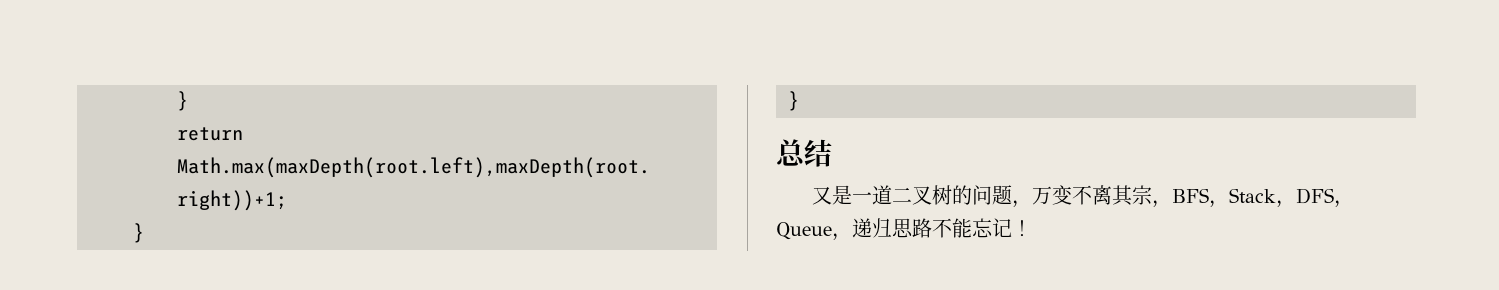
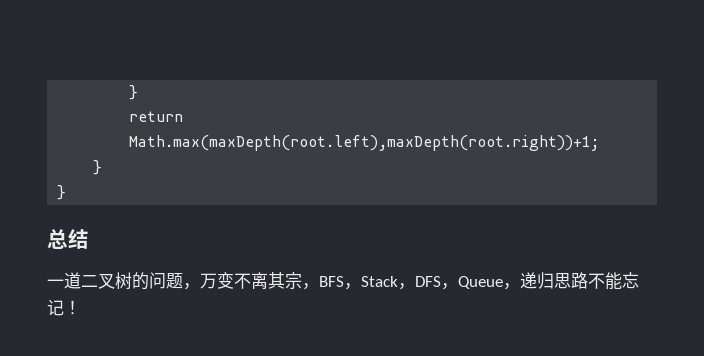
[811,185,852,205] 又是 -> (89, 239) none

